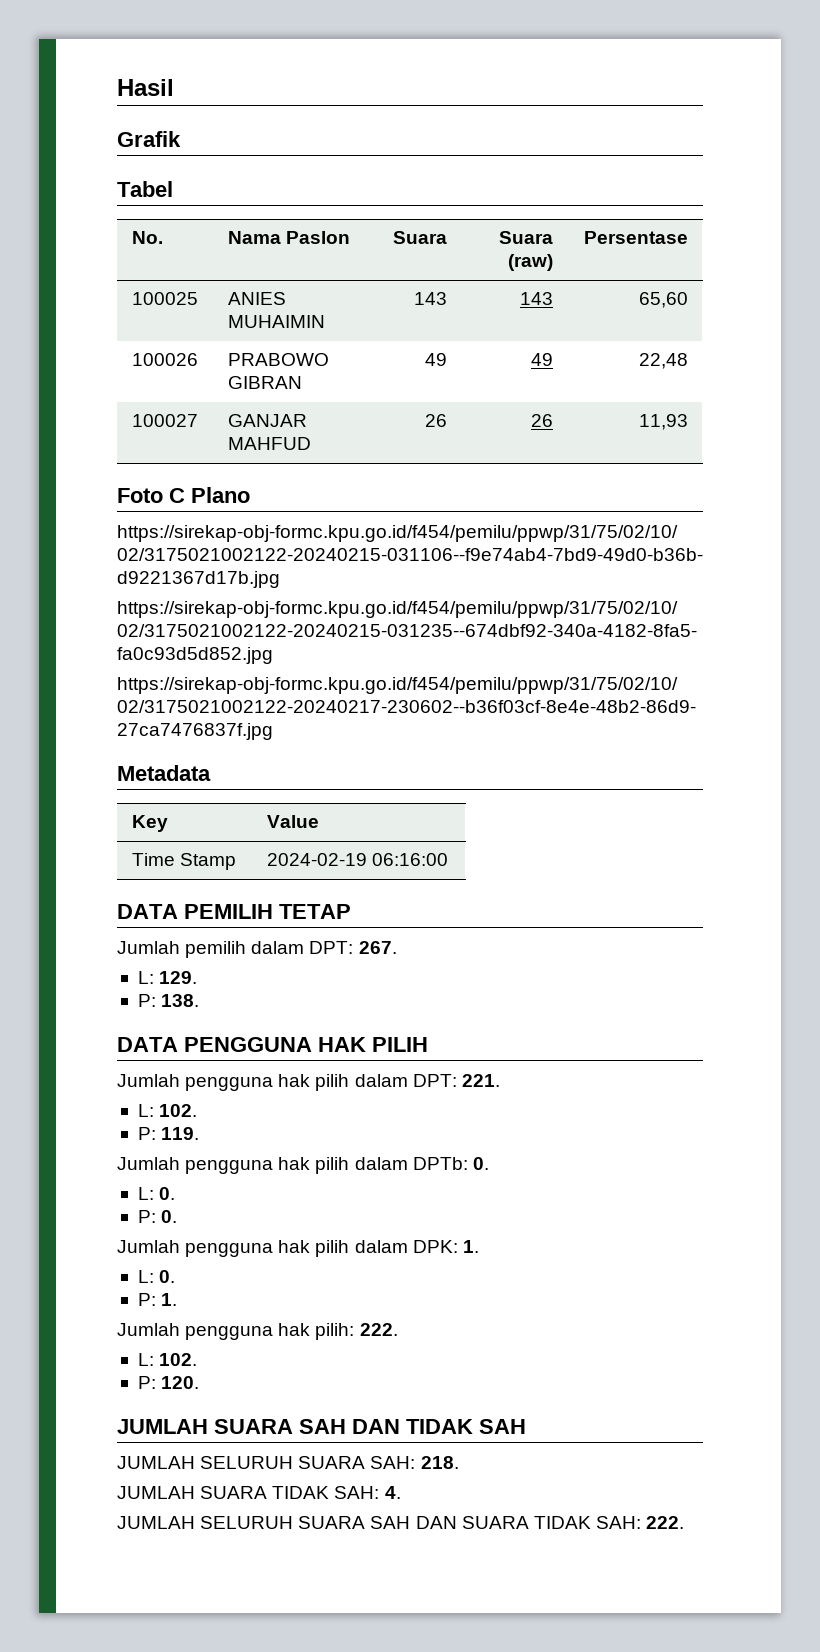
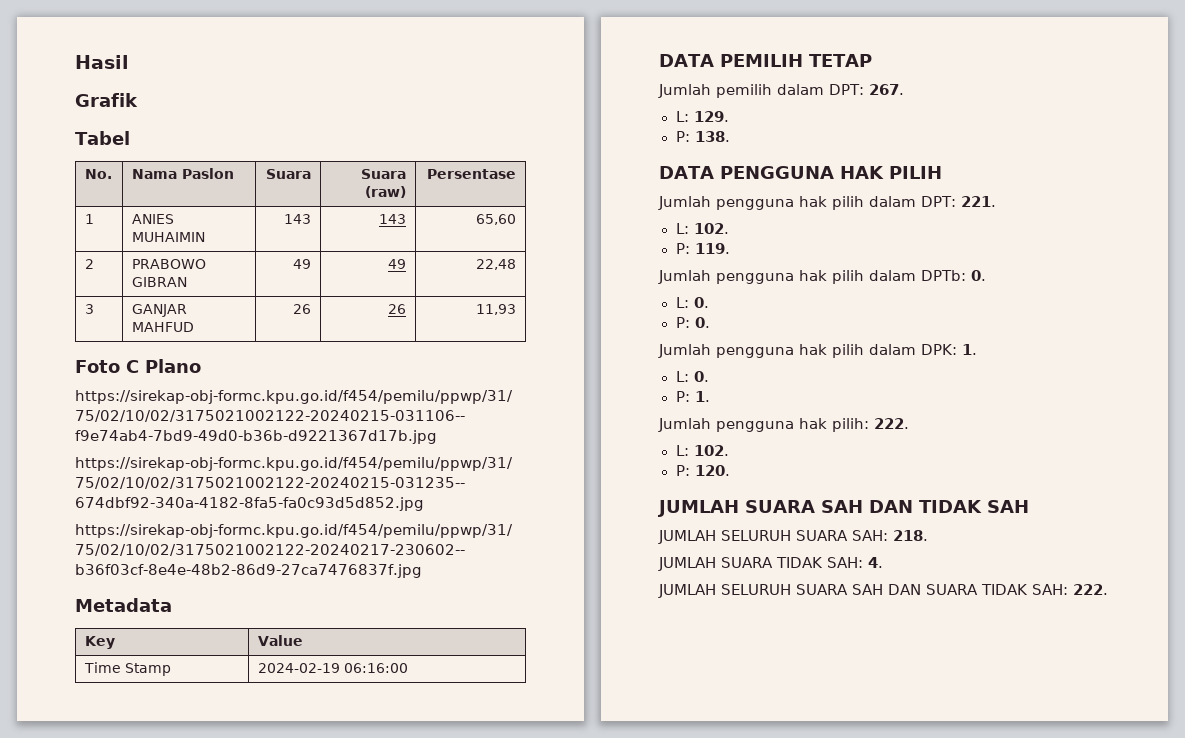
[131,292,198,305] 100025 -> [84,214,94,224] 1
[131,353,198,366] 100026 -> [84,259,94,269] 2
[131,414,198,427] 100027 -> [84,304,94,314] 3

